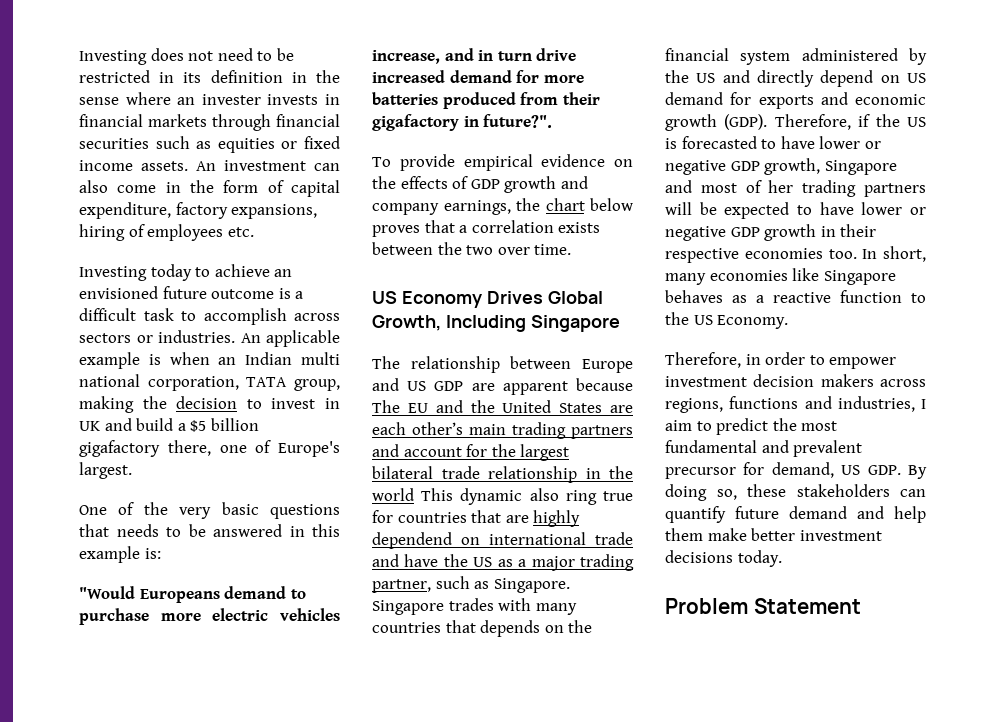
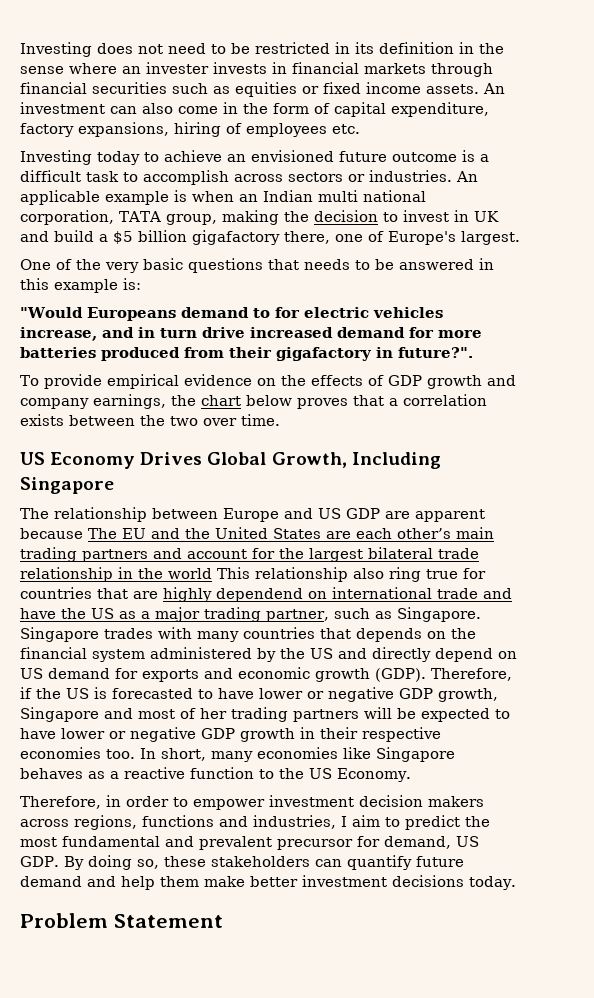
[79,608,201,625] purchase more -> [274,307,300,318] for
[460,488,523,505] dynamic -> [255,567,348,582] relationship

